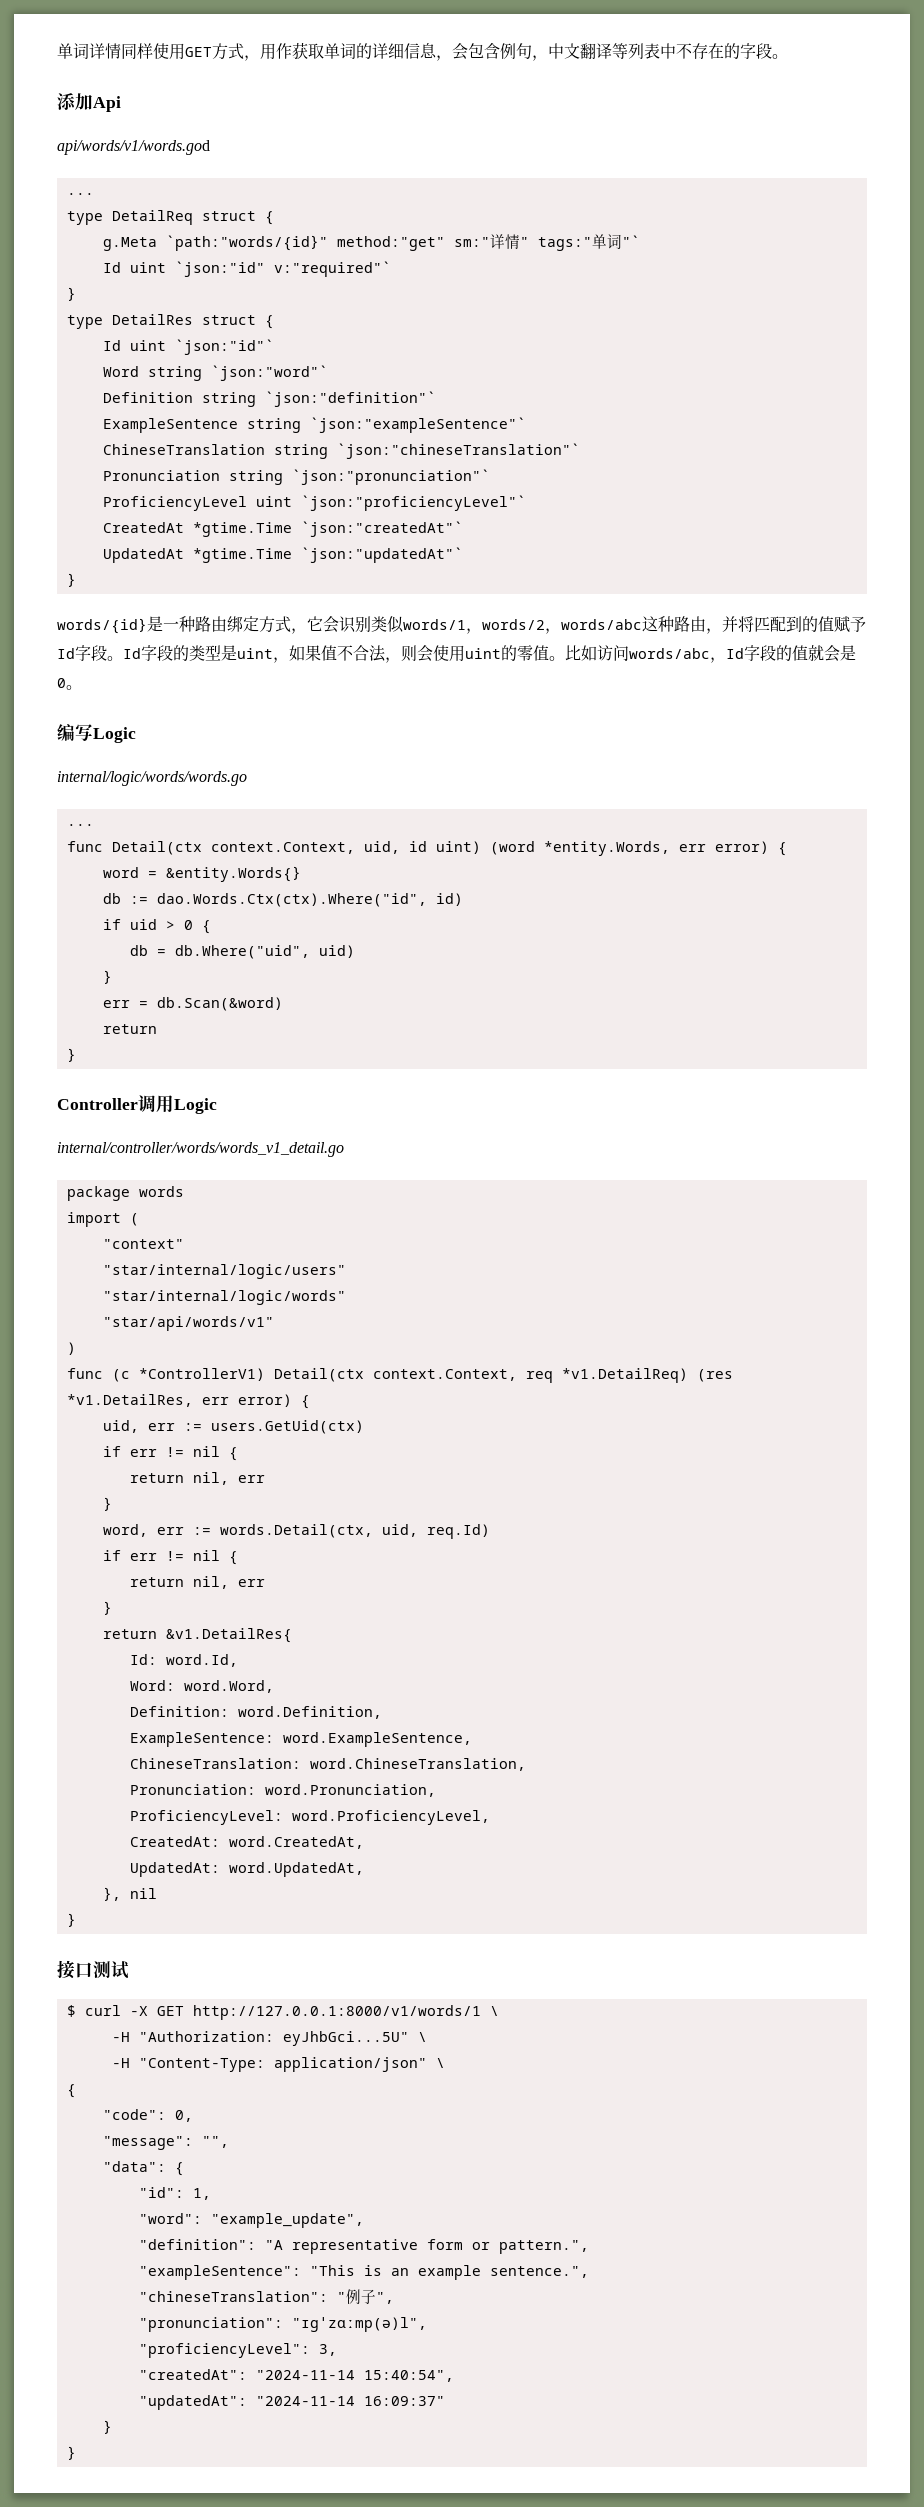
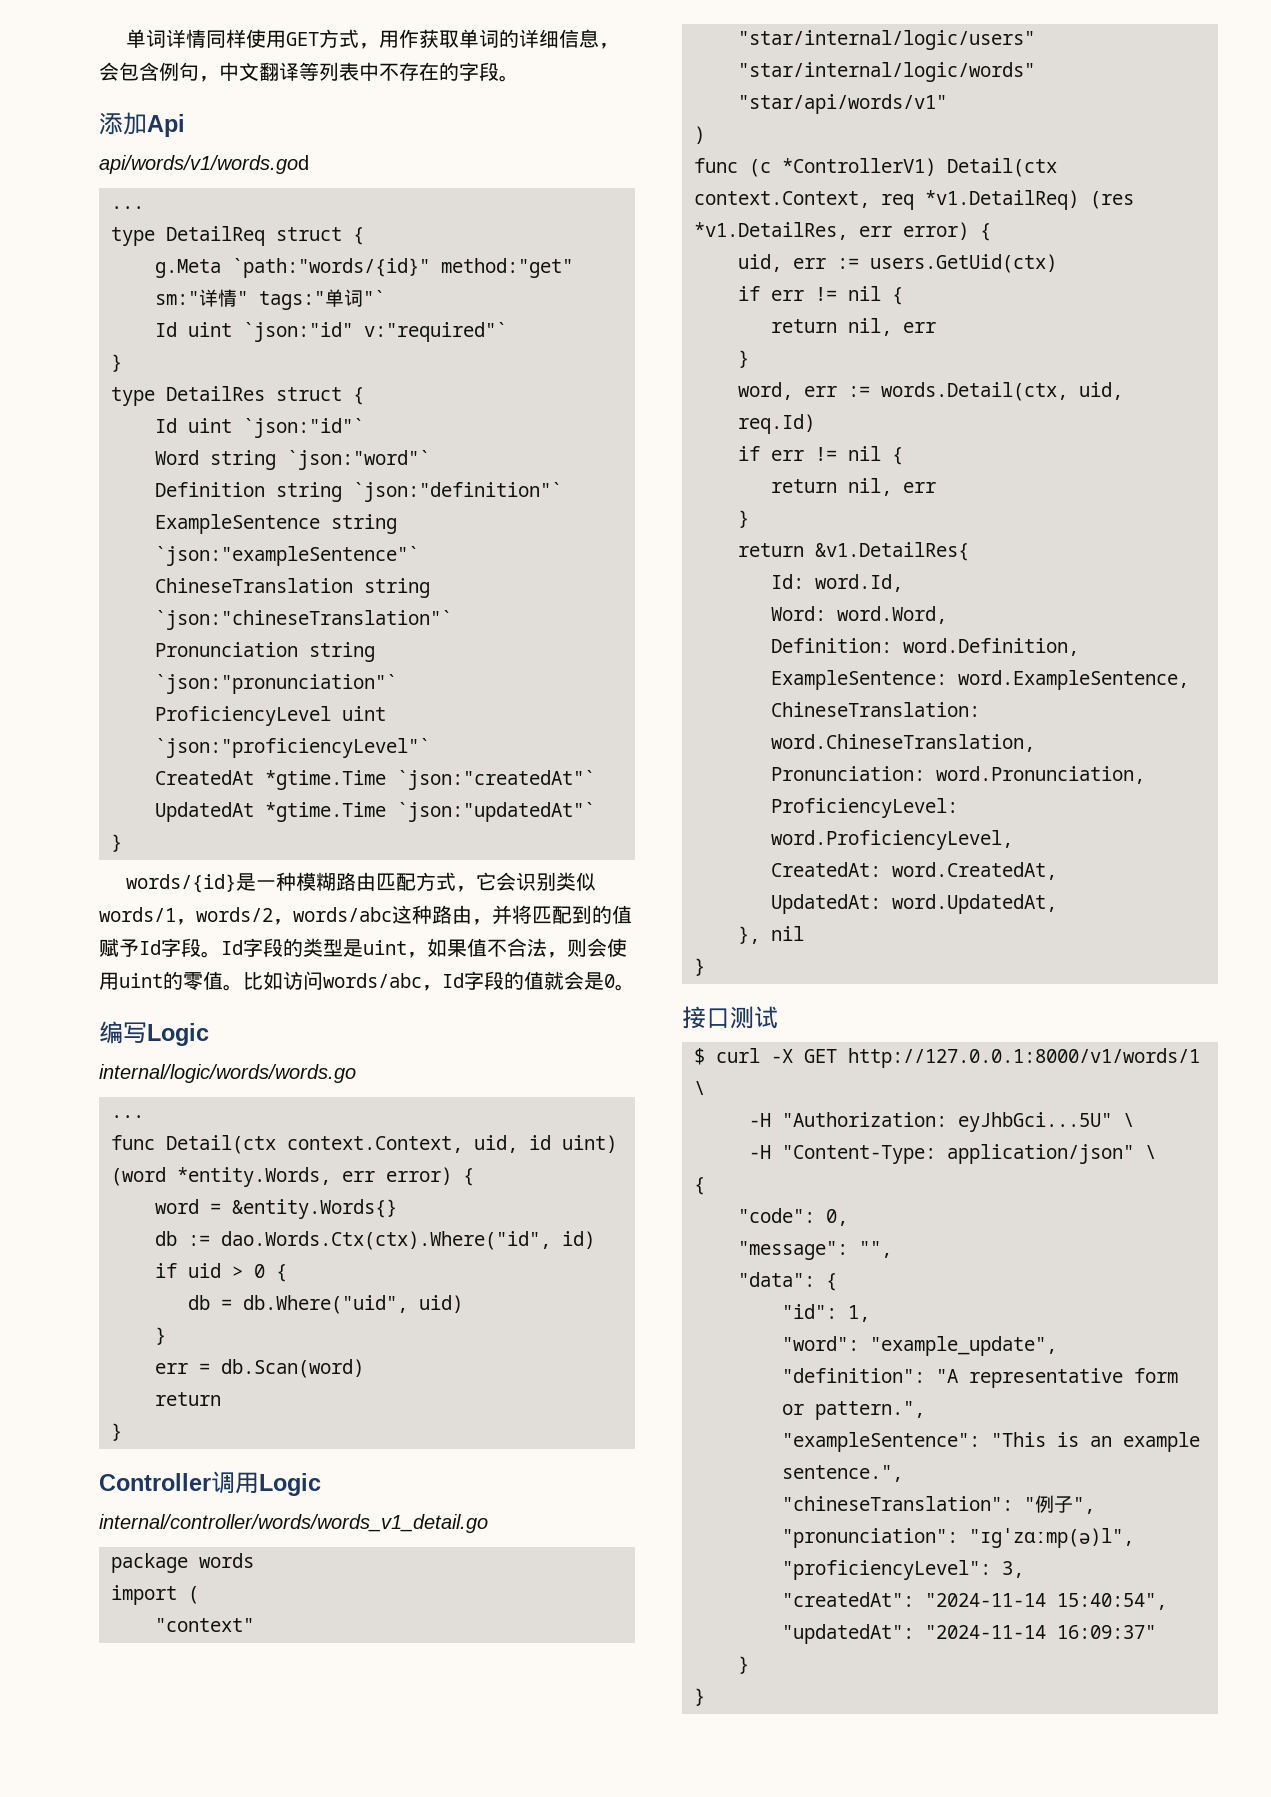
[195,616,259,632] 路由绑定 -> [296,872,417,891] 模糊路由匹配
[156,997,283,1011] db.Scan(&word) -> [221,1359,364,1378] db.Scan(word)

